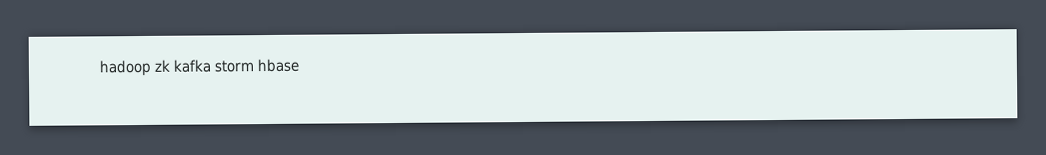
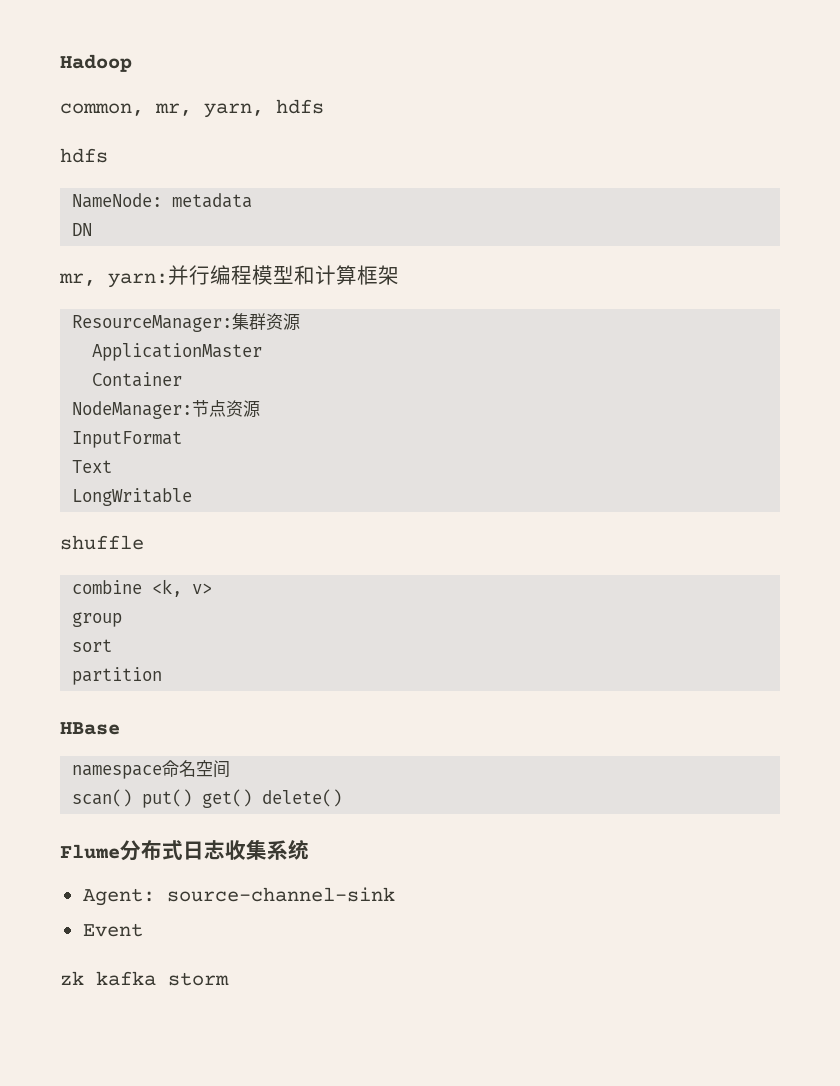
[99,59,151,77] hadoop -> [60,54,132,72] [60,99,324,118] [60,148,108,163] [72,193,253,208] [72,223,93,236] [59,265,399,288] [72,313,301,332] [92,343,263,361] [92,372,183,387] [72,400,261,419] [72,431,183,448] [72,460,113,473] [72,488,193,506] [60,535,144,550] [72,579,213,597] [72,612,123,627] [72,639,113,652] [72,667,163,685] [60,722,120,735] [72,760,231,779] [72,789,343,808] [60,839,309,861] [82,887,395,906] [82,923,143,937] Hadoop // common, mr, yarn, hdfs // hdfs // NameNode: metadata // DN // mr, yarn:并行编程模型和计算框架 // ResourceManager:集群资源 // ApplicationMaster // Container // NodeManager:节点资源 // InputFormat // Text // LongWritable // shuffle // combine <k, v> // group // sort // partition // HBase // namespace命名空间 // scan() put() get() delete() // Flume分布式日志收集系统 // Agent: source-channel-sink // Event //
[257,58,299,73] hbase -> (229, 979) none

